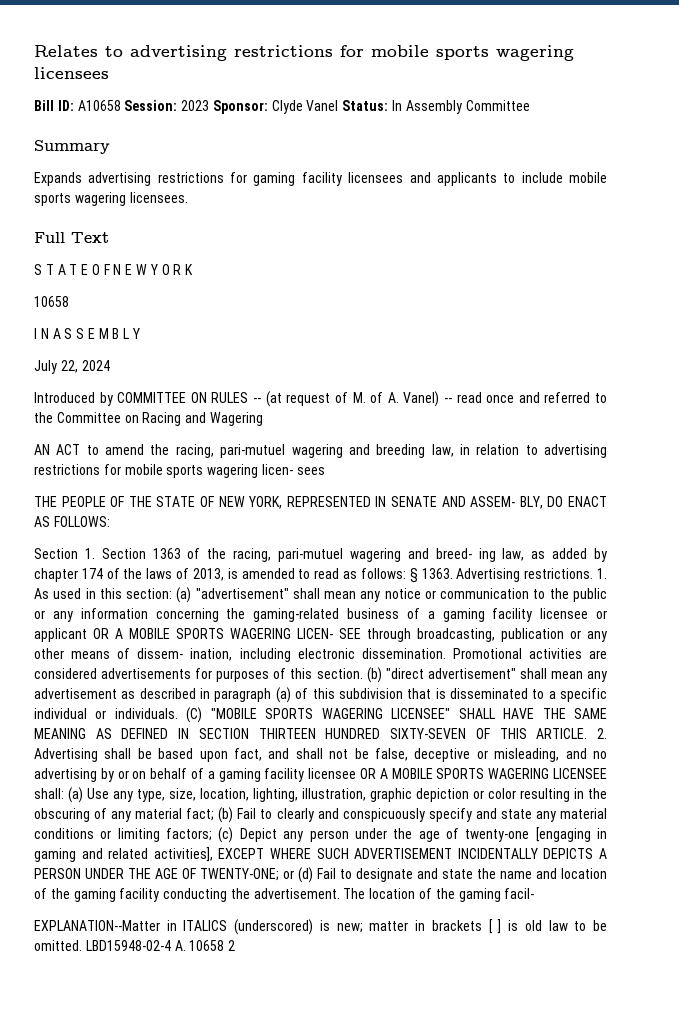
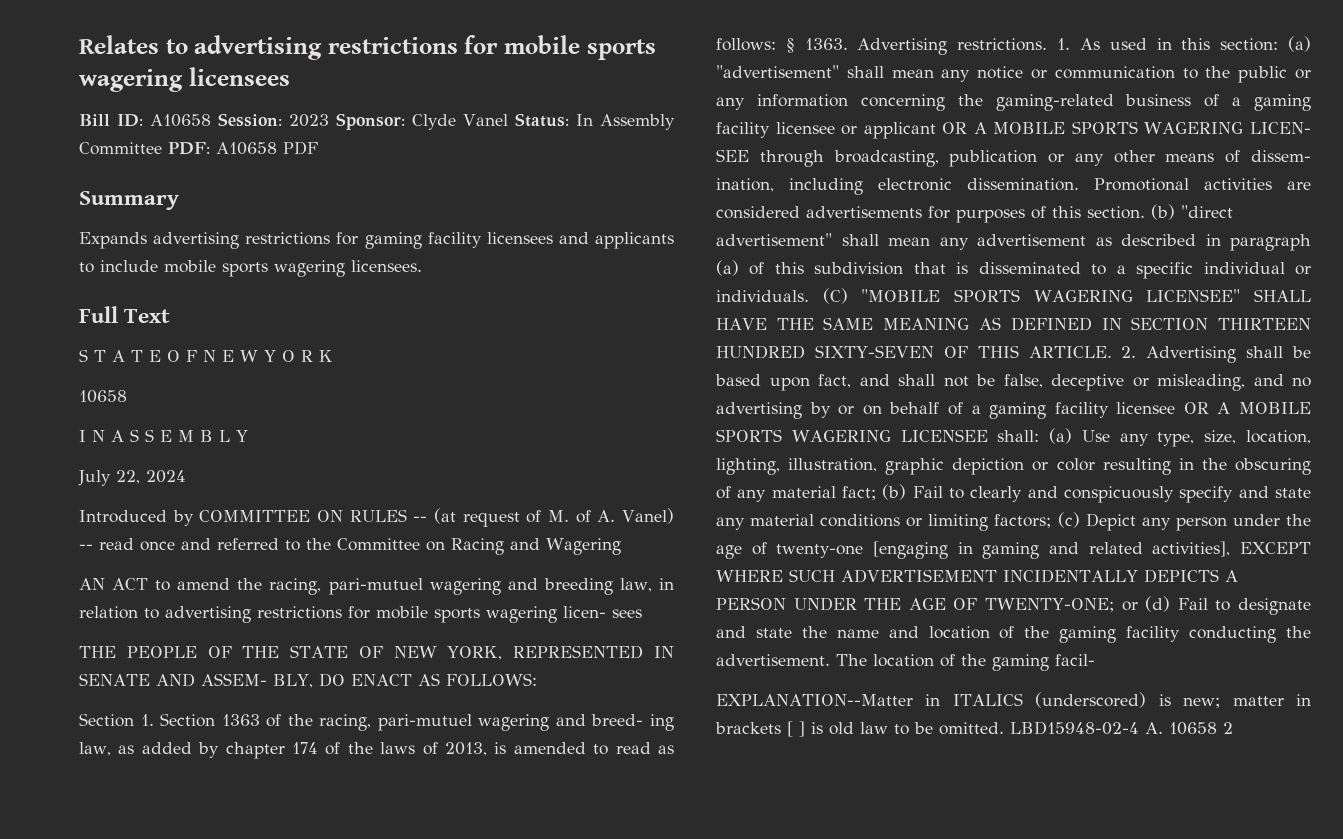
(530, 105) none -> [168,141,318,155] PDF: A10658 PDF

